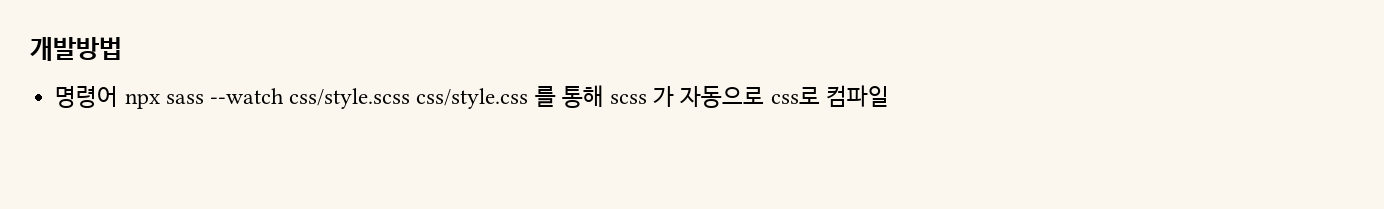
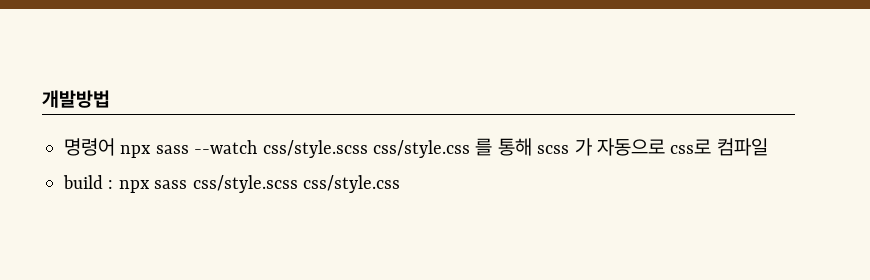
(889, 96) none -> [63,175,400,193] // build : npx sass css/style.scss css/style.css

